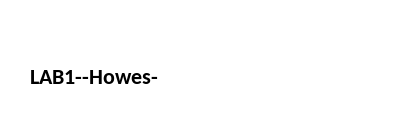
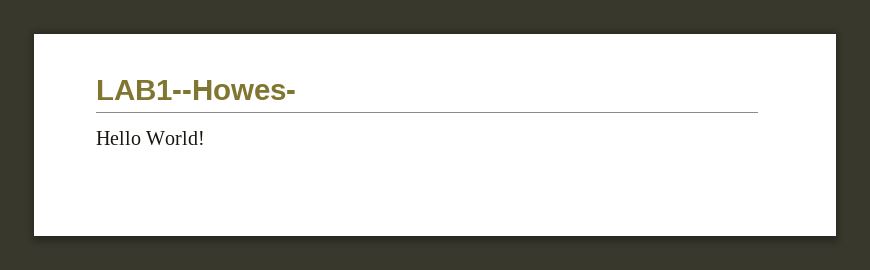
(158, 77) none -> [96,131,206,145] // Hello World!

